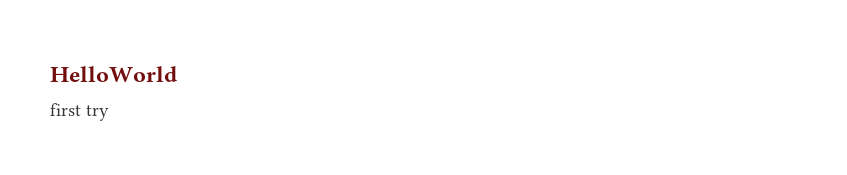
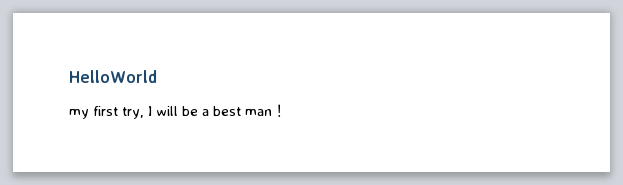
[50,103,109,121] first try -> [69,104,287,119] my first try, I will be a best man！

